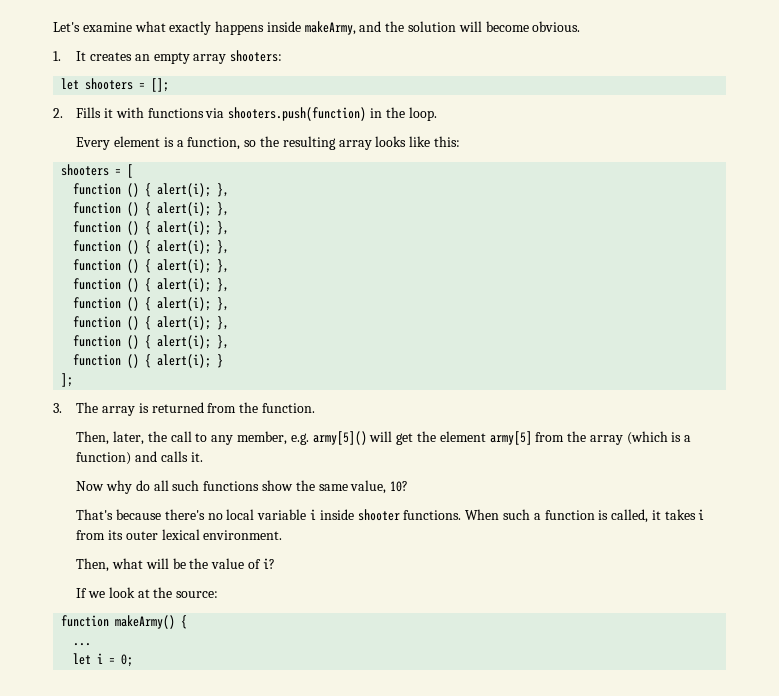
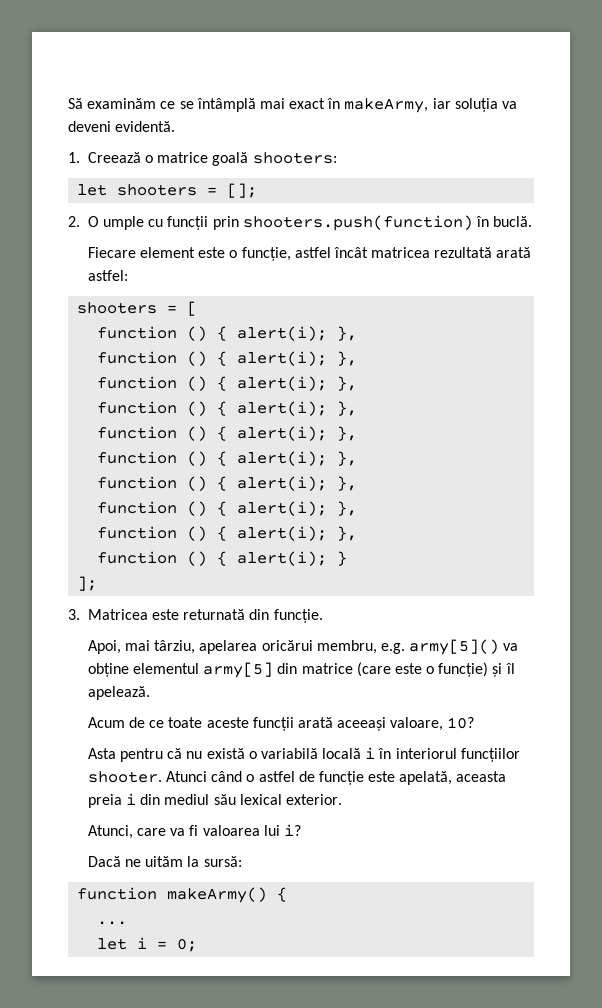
[53,21,581,35] [53,51,227,64] Let's examine what exactly happens inside makeArmy, and the solution will become obvious. // 1. It creates an empty array -> [68,98,518,113] [68,121,176,132] [68,152,249,166] Să examinăm ce se întâmplă mai exact în makeArmy, iar soluția va deveni evidentă. // 1. Creează o matrice goală
[76,107,437,121] [76,136,460,150] Fills it with functions via shooters.push(function) in the loop. // Every element is a function, so the resulting array looks like this: -> [87,215,533,231] [87,247,532,261] [87,270,128,281] O umple cu funcții prin shooters.push(function) în buclă. // Fiecare element este o funcție, astfel încât matricea rezultată arată astfel:
[76,402,316,416] [76,431,692,445] [76,451,203,465] [76,480,409,494] [76,509,705,523] [76,529,283,540] [76,558,275,572] [76,587,219,598] The array is returned from the function. // Then, later, the call to any member, e.g. army[5]() will get the element army[5] from the array (which is a function) and calls it. // Now why do all such functions show the same value, 10? // That's because there's no local variable i inside shooter functions. When such a function is called, it takes i from its outer lexical environment. // Then, what will be the value of i? // If we look at the source: -> [87,609,323,623] [87,639,519,655] [87,662,515,678] [87,686,150,700] [87,717,475,731] [87,747,520,762] [87,771,507,785] [87,793,342,808] [87,824,301,839] [87,856,242,867] Matricea este returnată din funcție. // Apoi, mai târziu, apelarea oricărui membru, e.g. army[5]() va obține elementul army[5] din matrice (care este o funcție) și îl apelează. // Acum de ce toate aceste funcții arată aceeași valoare, 10? // Asta pentru că nu există o variabilă locală i în interiorul funcțiilor shooter. Atunci când o astfel de funcție este apelată, aceasta preia i din mediul său lexical exterior. // Atunci, care va fi valoarea lui i? // Dacă ne uităm la sursă:

